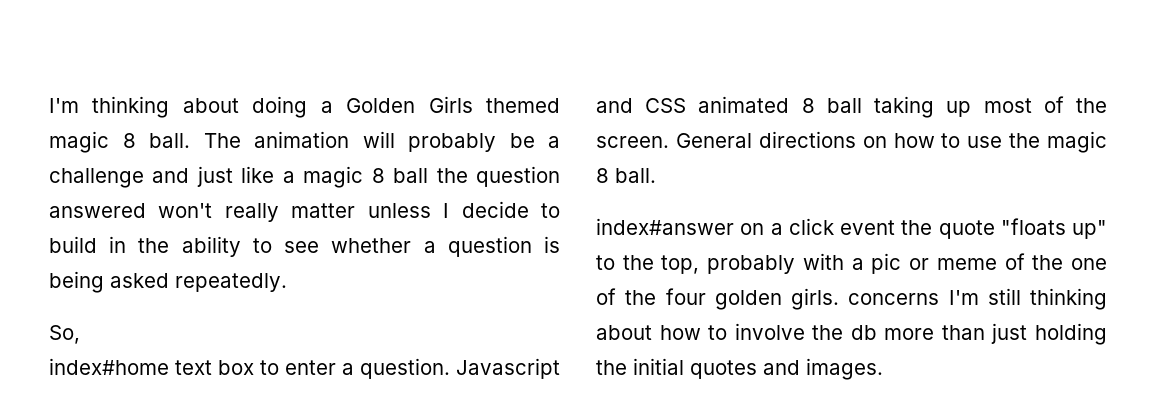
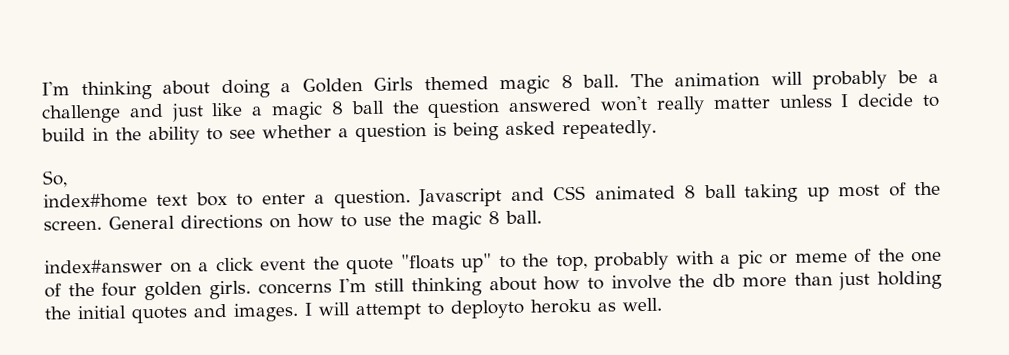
(883, 369) none -> [304,297,662,321] I will attempt to deployto heroku as well.

